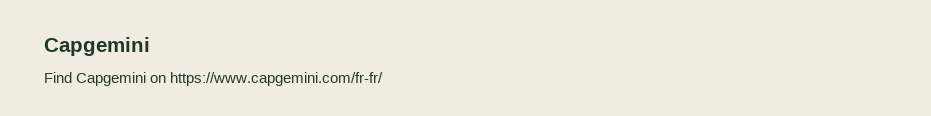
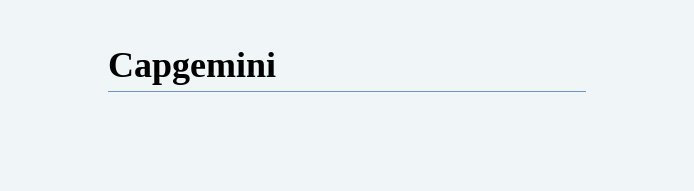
[44,37,150,56] [44,72,384,86] Capgemini // Find Capgemini on https://www.capgemini.com/fr-fr/ -> [108,52,276,85] Capgemini

